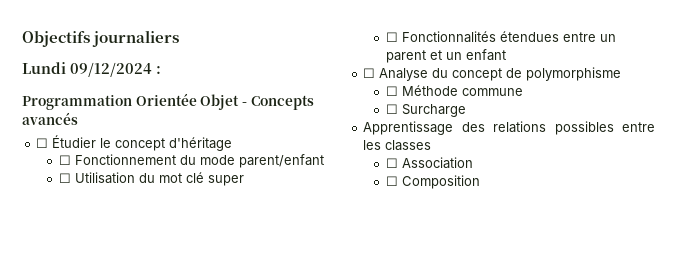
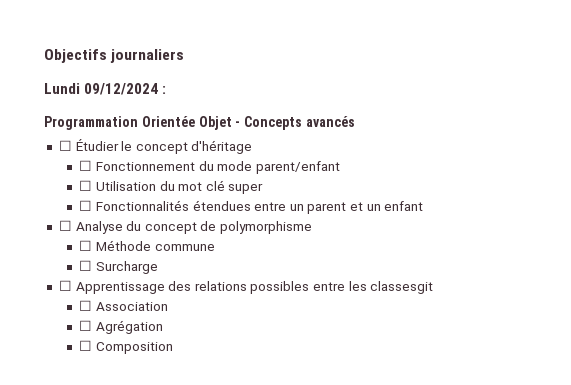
(466, 110) none -> [58,280,72,291] ☐
[385,140,432,151] classes -> [370,281,434,294] classesgit
(473, 163) none -> [79,320,163,334] // ☐ Agrégation

